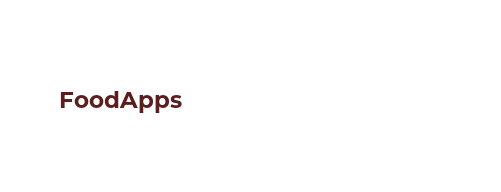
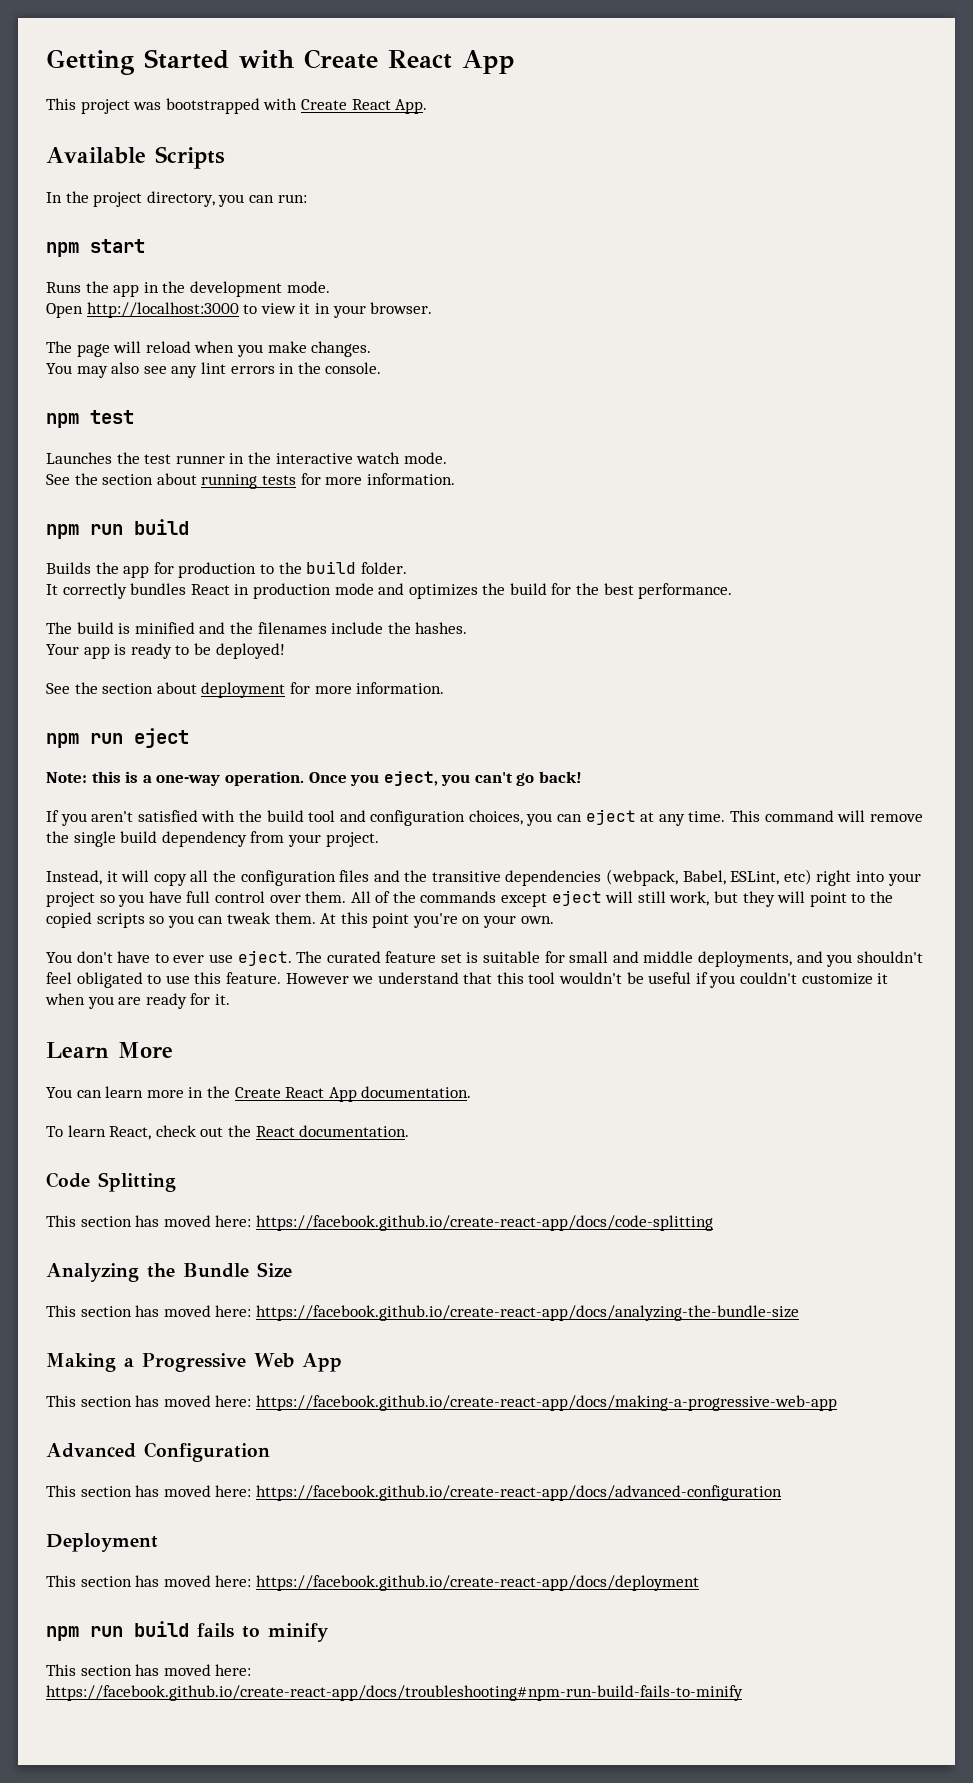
[59,91,182,113] FoodApps -> [46,49,515,75] [46,98,428,114] [46,146,225,169] [46,191,307,207] [46,239,145,257] [46,281,330,297] [46,302,433,318] [46,341,372,357] [46,362,382,378] [46,410,134,428] [46,452,447,464] [46,473,455,489] [46,519,189,539] [46,561,407,578] [46,583,733,599] [46,622,468,634] [46,643,285,659] [46,682,445,698] [46,728,189,748] [46,771,583,786] [46,809,923,826] [46,831,379,847] [46,869,921,886] [46,890,893,907] [46,912,554,928] [46,950,923,967] [46,972,889,988] [45,993,230,1009] [46,1042,173,1058] [46,1086,472,1102] [46,1125,410,1140] [46,1172,176,1192] [46,1215,713,1231] [46,1262,292,1282] [46,1305,799,1321] [46,1353,342,1372] [46,1395,837,1411] [46,1442,270,1462] [46,1485,782,1501] [46,1533,158,1552] [46,1575,699,1591] [46,1621,329,1642] [46,1664,252,1676] [46,1685,743,1701] Getting Started with Create React App // This project was bootstrapped with Create React App. // Available Scripts // In the project directory, you can run: // npm start // Runs the app in the development mode. // Open http://localhost:3000 to view it in your browser. // The page will reload when you make changes. // You may also see any lint errors in the console. // npm test // Launches the test runner in the interactive watch mode. // See the section about running tests for more information. // npm run build // Builds the app for production to the build folder. // It correctly bundles React in production mode and optimizes the build for the best performance. // The build is minified and the filenames include the hashes. // Your app is ready to be deployed! // See the section about deployment for more information. // npm run eject // Note: this is a one-way operation. Once you eject, you can't go back! // If you aren't satisfied with the build tool and configuration choices, you can eject at any time. This command will remove the single build dependency from your project. // Instead, it will copy all the configuration files and the transitive dependencies (webpack, Babel, ESLint, etc) right into your project so you have full control over them. All of the commands except eject will still work, but they will point to the copied scripts so you can tweak them. At this point you're on your own. // You don't have to ever use eject. The curated feature set is suitable for small and middle deployments, and you shouldn't feel obligated to use this feature. However we understand that this tool wouldn't be useful if you couldn't customize it when you are ready for it. // Learn More // You can learn more in the Create React App documentation. // To learn React, check out the React documentation. // Code Splitting // This section has moved here: https://facebook.github.io/create-react-app/docs/code-splitting // Analyzing the Bundle Size // This section has moved here: https://facebook.github.io/create-react-app/docs/analyzing-the-bundle-size // Making a Progressive Web App // This section has moved here: https://facebook.github.io/create-react-app/docs/making-a-progressive-web-app // Advanced Configuration // This section has moved here: https://facebook.github.io/create-react-app/docs/advanced-configuration // Deployment // This section has moved here: https://facebook.github.io/create-react-app/docs/deployment // npm run build fails to minify // This section has moved here: https://facebook.github.io/create-react-app/docs/troubleshooting#npm-run-build-fails-to-minify

